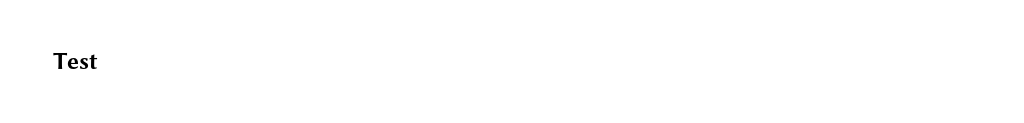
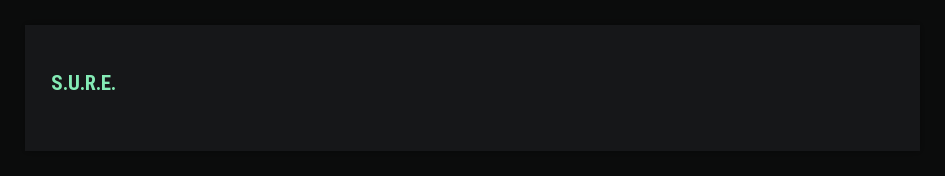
[53,52,98,69] Test -> [51,75,116,90] S.U.R.E.

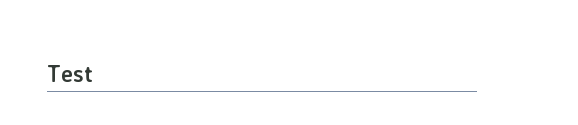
[51,75,116,90] S.U.R.E. -> [47,65,93,82] Test

